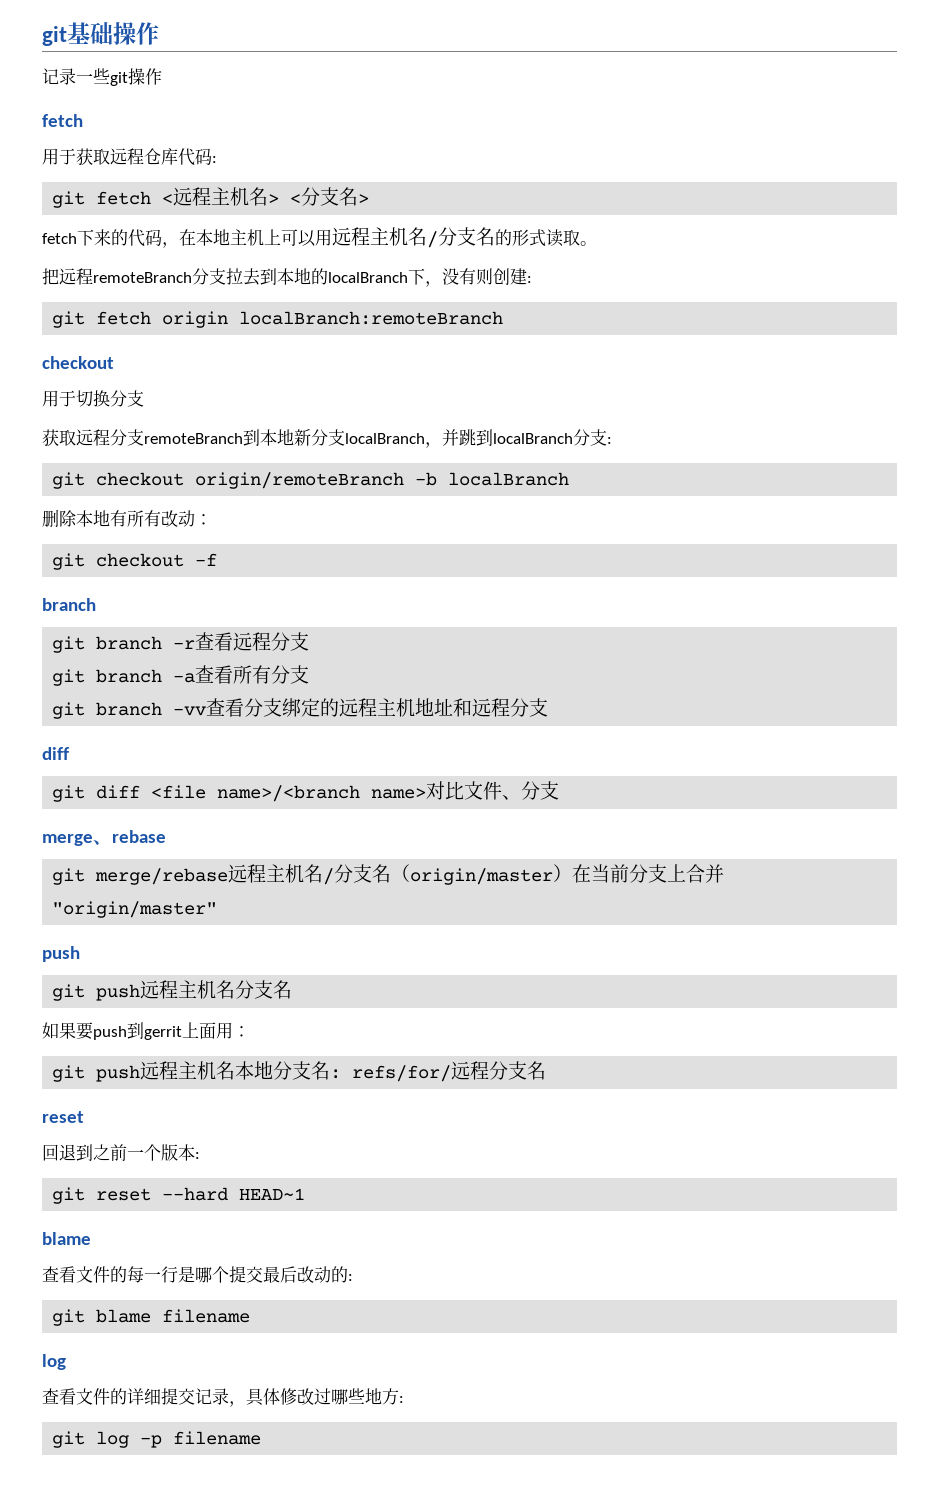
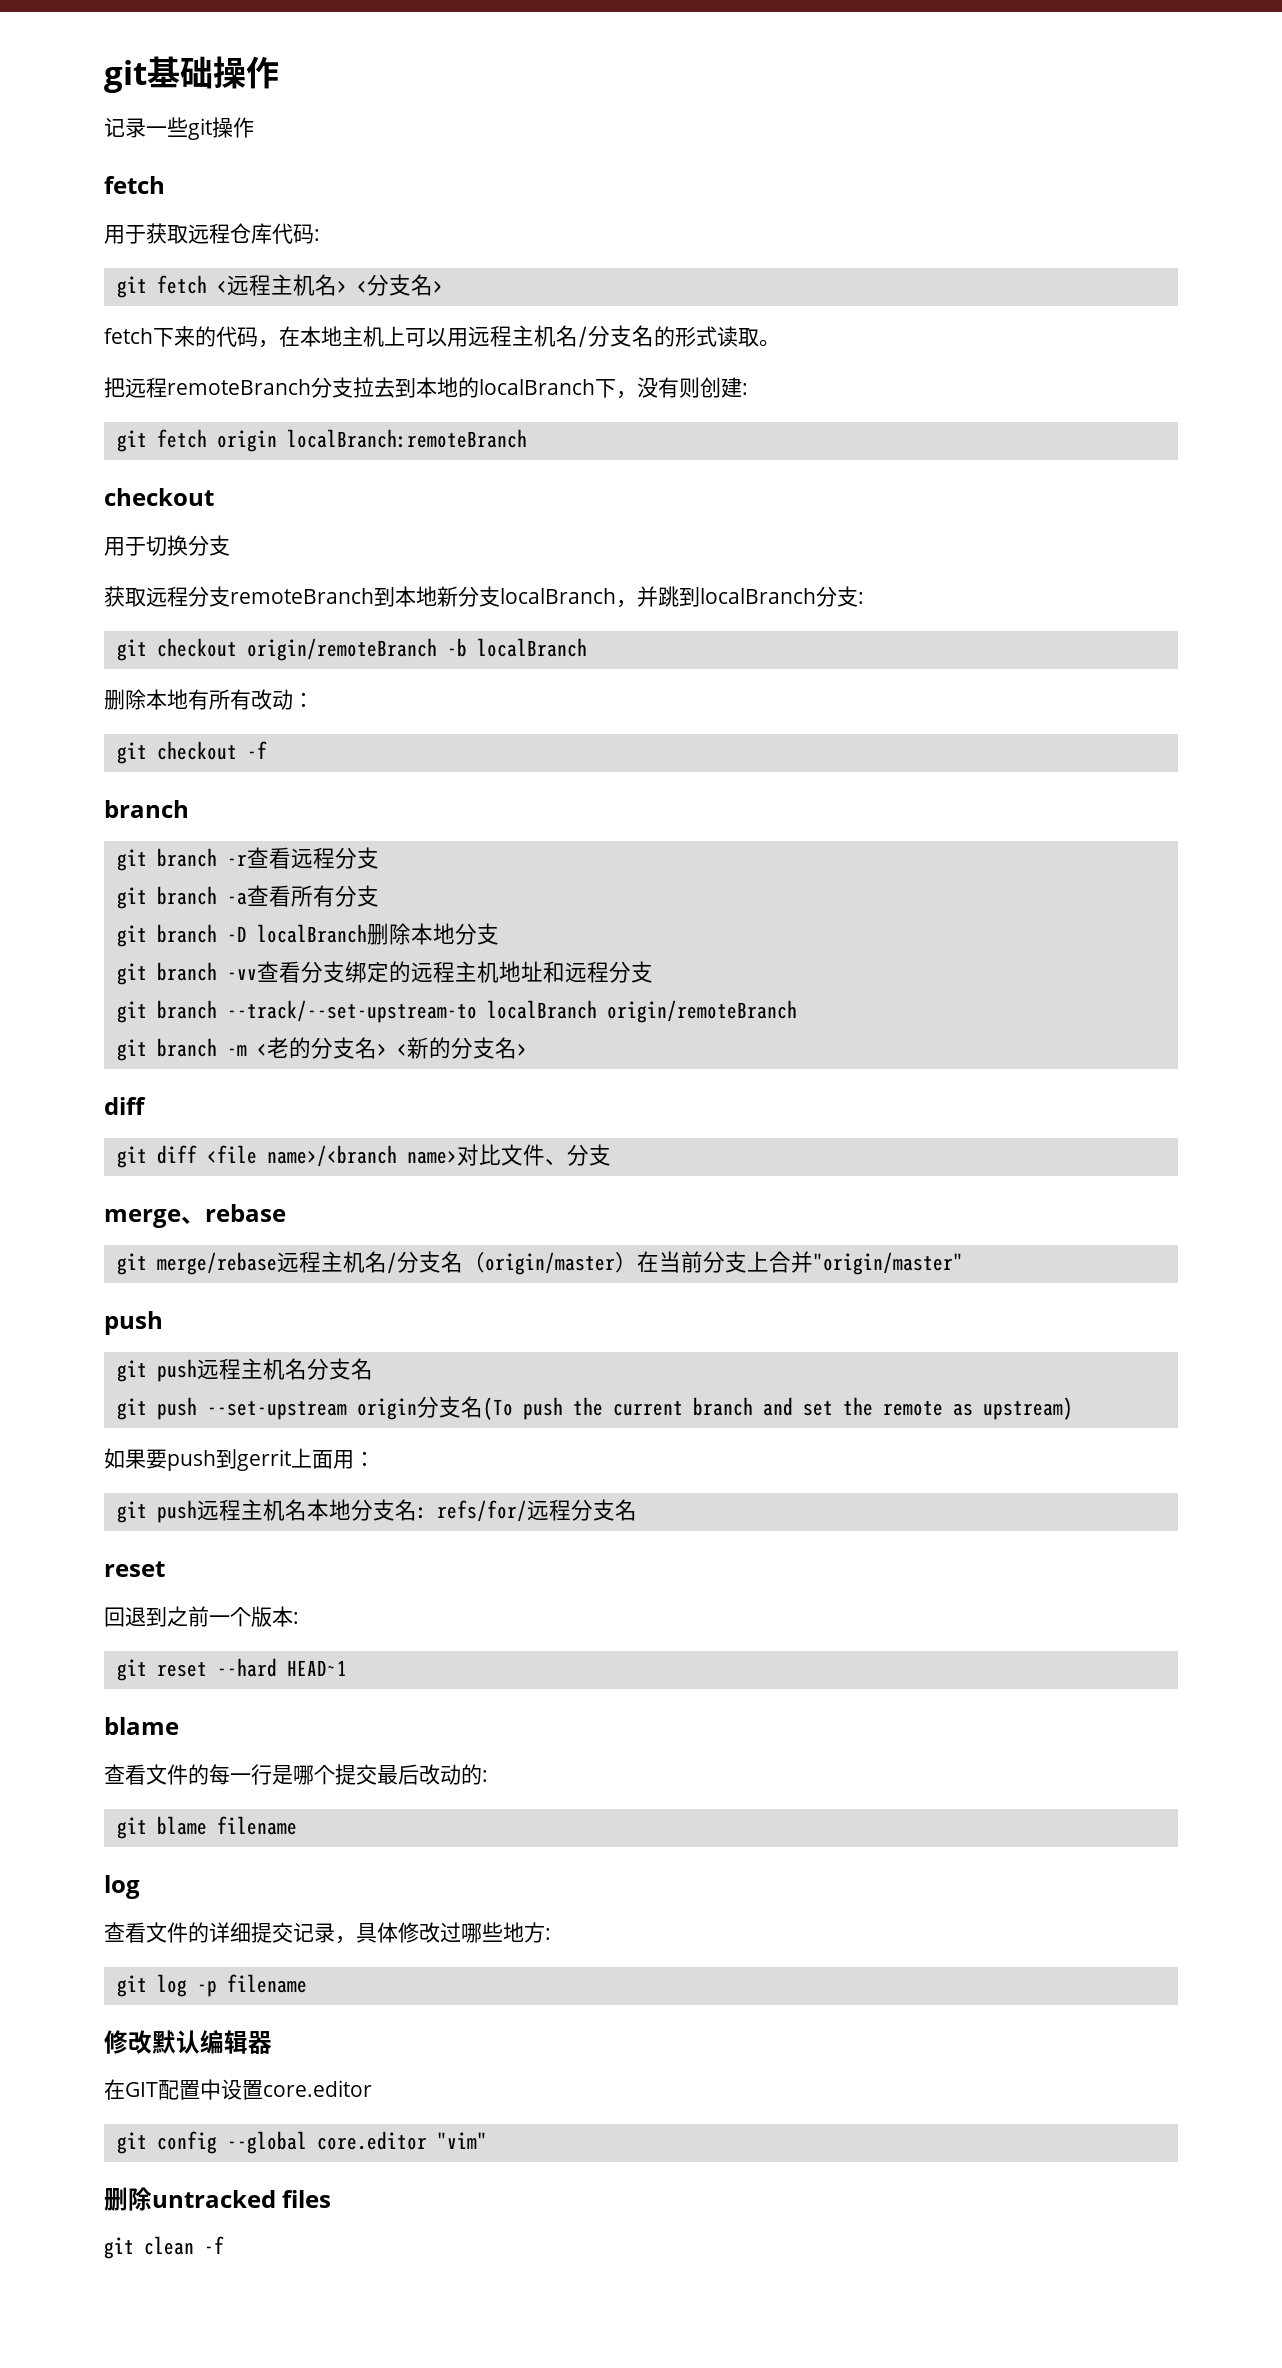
(310, 674) none -> [116,923,499,947] // git branch -D localBranch删除本地分支
(549, 707) none -> [116,1000,797,1023] [116,1037,527,1061] // git branch --track/--set-upstream-to localBranch origin/remoteBranch // git branch -m <老的分支名> <新的分支名>
(293, 989) none -> [116,1396,1073,1420] // git push --set-upstream origin分支名(To push the current branch and set the remote as upstream)
(262, 1438) none -> [104,2030,272,2054] [104,2079,372,2100] [116,2131,487,2154] [104,2187,332,2211] [104,2236,224,2259] // 修改默认编辑器 // 在GIT配置中设置core.editor // git config --global core.editor "vim" // 删除untracked files // git clean -f

